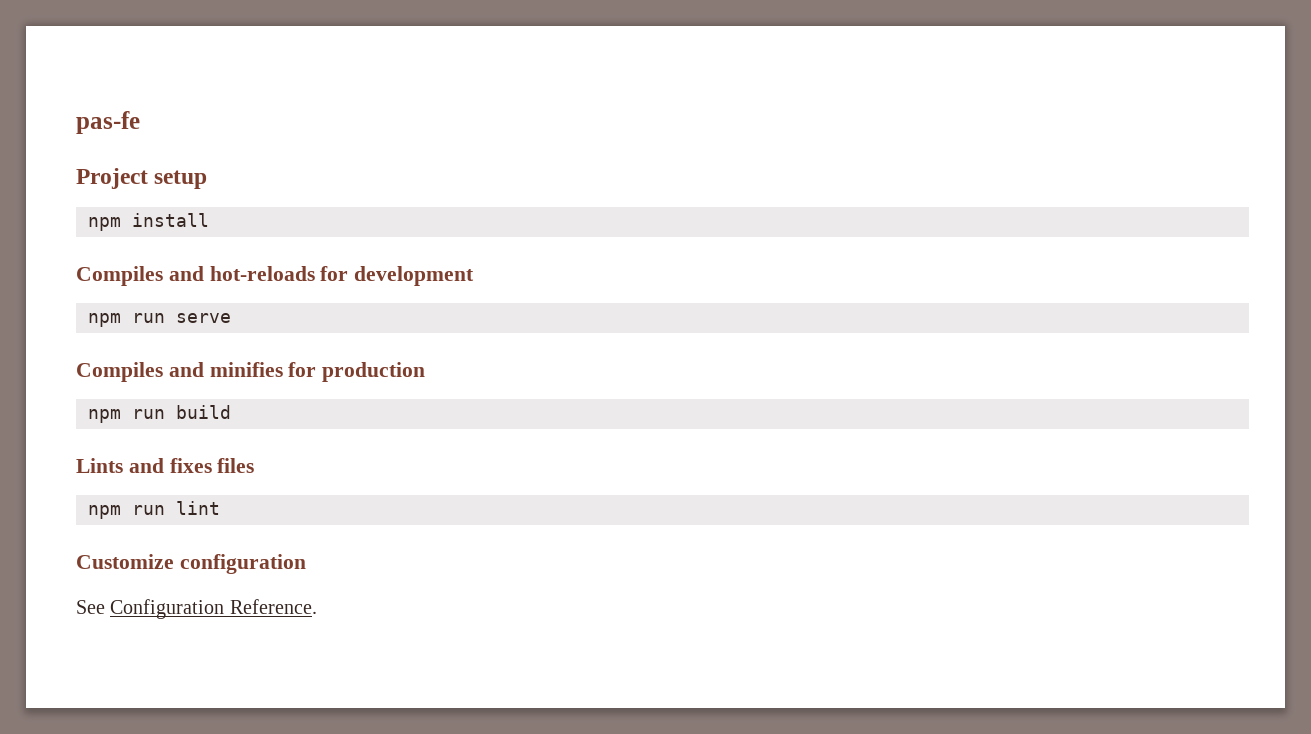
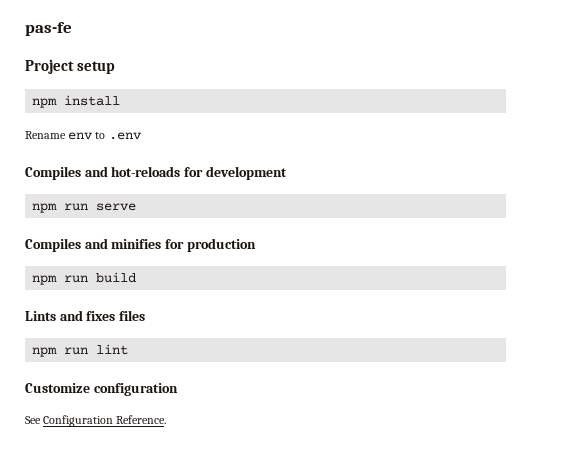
(209, 220) none -> [25,131,142,140] // Rename env to .env

